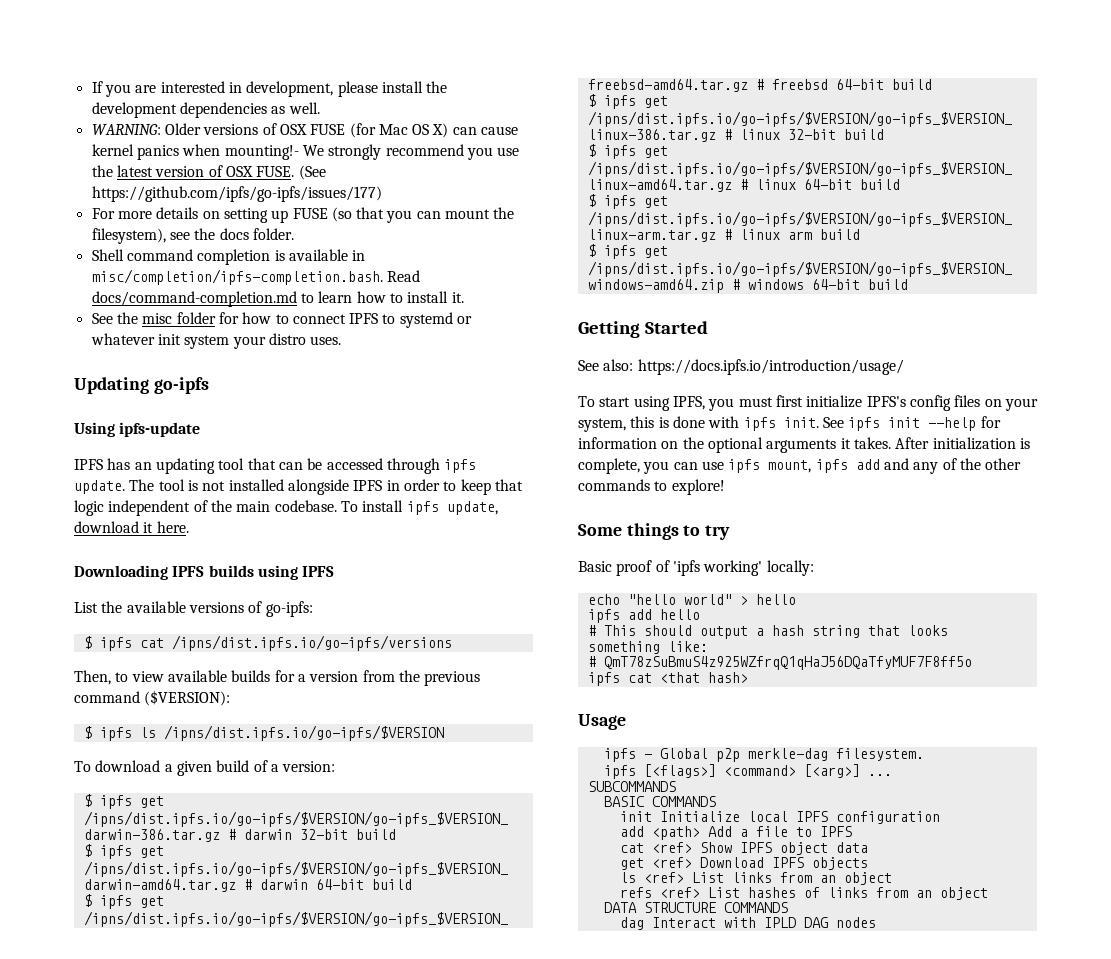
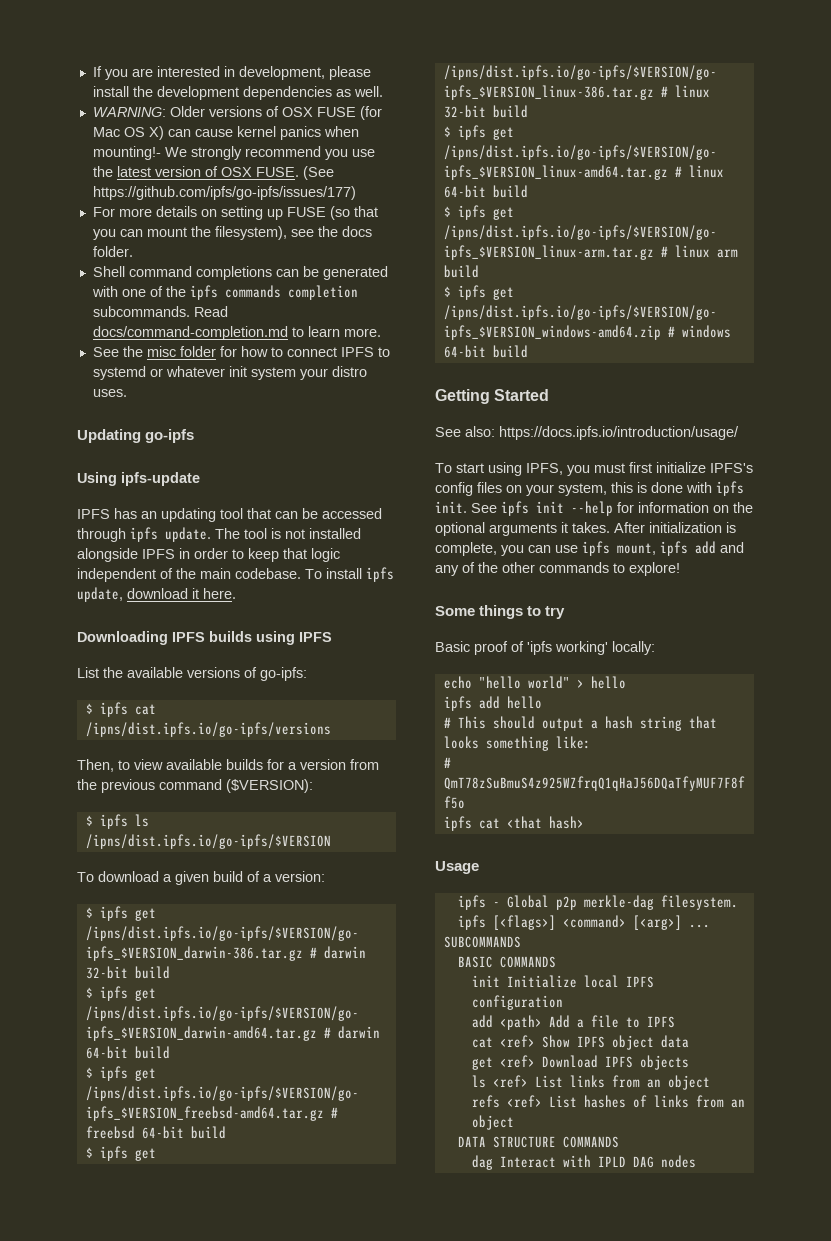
[197,249,366,265] [91,269,420,285] [91,291,464,307] completion is available in misc/completion/ipfs-completion.bash. Read docs/command-completion.md to learn how to install it. -> [195,266,388,280] [91,285,358,300] [92,306,228,317] [92,326,381,340] completions can be generated with one of the ipfs commands completion subcommands. Read docs/command-completion.md to learn more.

